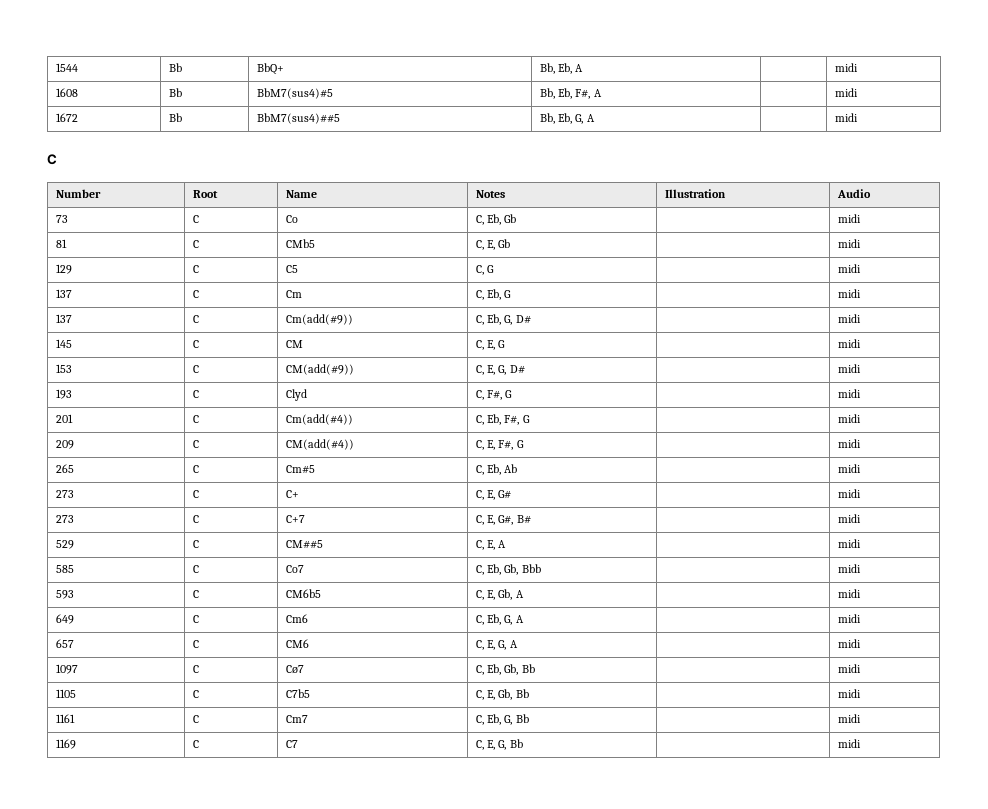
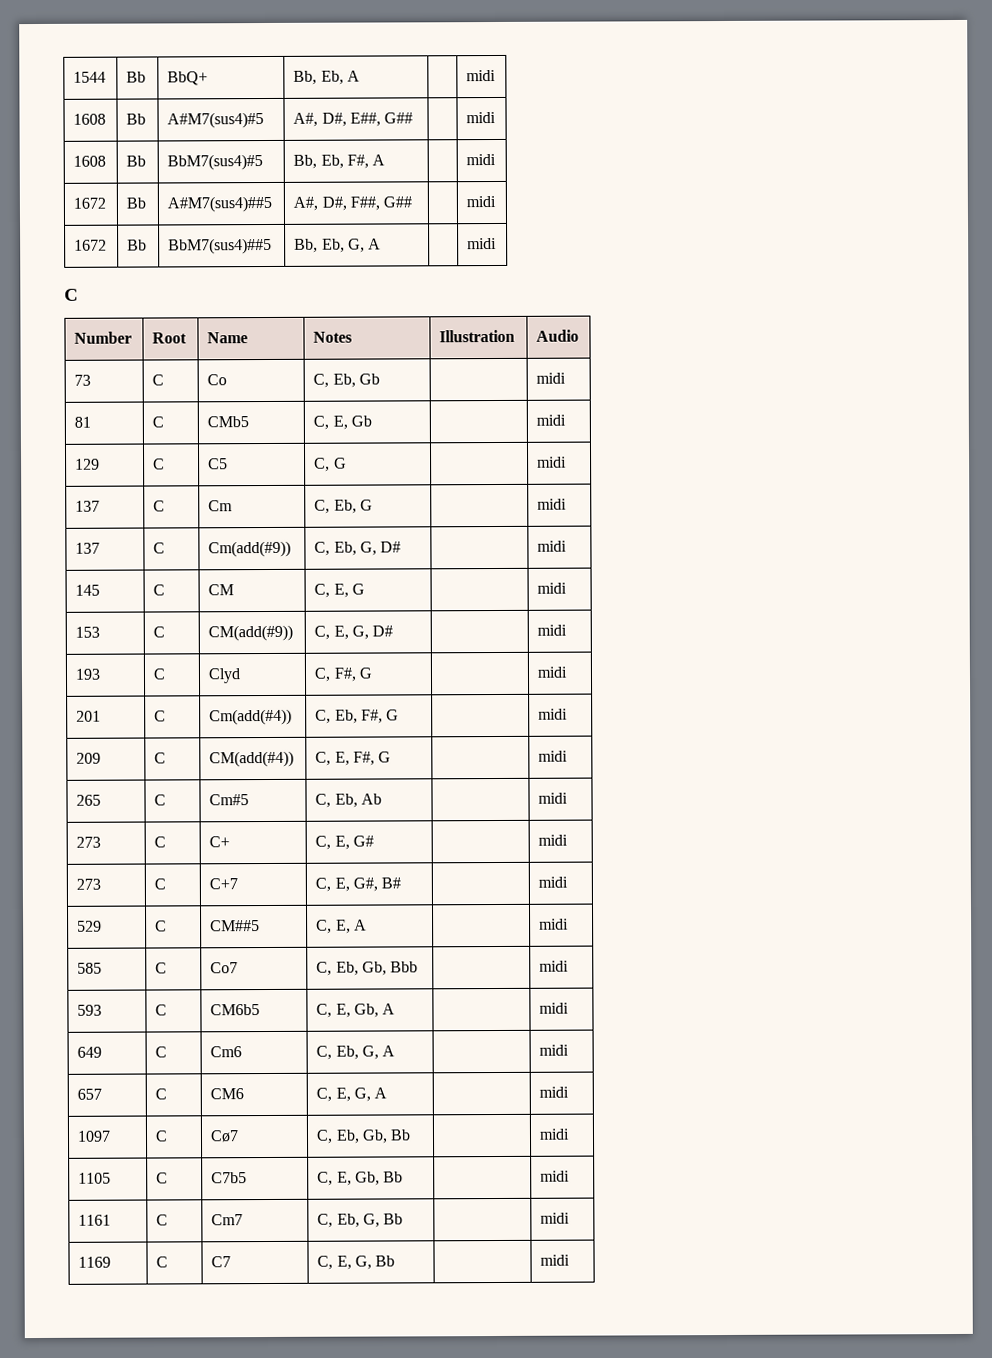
(858, 67) none -> [73,113,107,125] [126,113,147,125] [167,112,265,129] [293,112,414,127] [466,111,497,124] // 1608 | Bb | A#M7(sus4)#5 | A#, D#, E##, G## | | midi
(858, 92) none -> [73,197,107,209] [126,197,147,209] [167,195,273,213] [293,196,413,211] [466,195,497,208] // 1672 | Bb | A#M7(sus4)##5 | A#, D#, F##, G## | | midi

